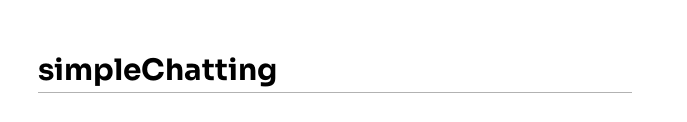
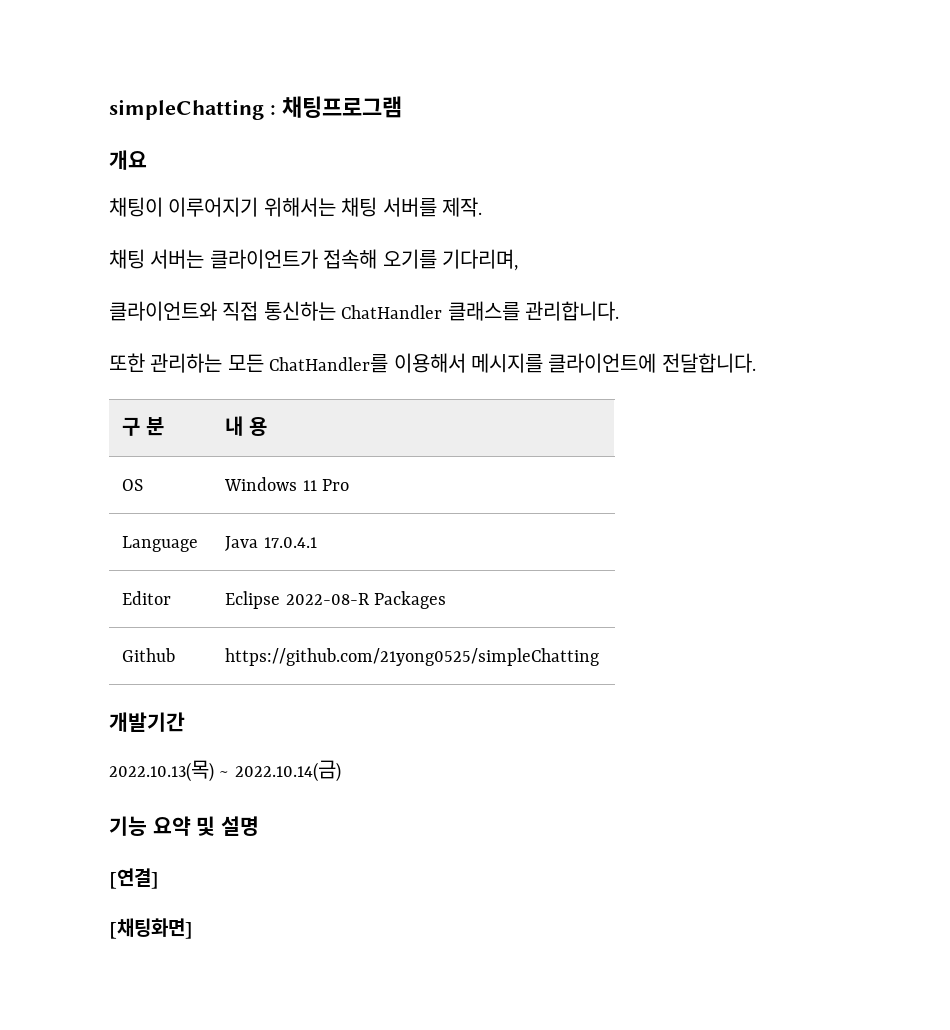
(277, 72) none -> [270,96,402,118] [109,150,147,170] [109,197,482,217] [109,249,518,271] [109,301,619,321] [109,353,756,373] [122,417,164,436] [225,416,267,436] [122,479,144,491] [224,477,350,491] [122,536,199,552] [225,536,317,551] [122,591,172,605] [225,591,447,609] [122,648,176,662] [225,648,600,666] [109,712,185,732] [109,760,341,782] [109,816,259,836] [109,868,159,889] [109,918,193,939] : 채팅프로그램 // 개요 // 채팅이 이루어지기 위해서는 채팅 서버를 제작. // 채팅 서버는 클라이언트가 접속해 오기를 기다리며, // 클라이언트와 직접 통신하는 ChatHandler 클래스를 관리합니다. // 또한 관리하는 모든 ChatHandler를 이용해서 메시지를 클라이언트에 전달합니다. // 구 분 | 내 용 // OS | Windows 11 Pro // Language | Java 17.0.4.1 // Editor | Eclipse 2022-08-R Packages // Github | https://github.com/21yong0525/simpleChatting // 개발기간 // 2022.10.13(목) ~ 2022.10.14(금) // 기능 요약 및 설명 // [연결] // [채팅화면]

